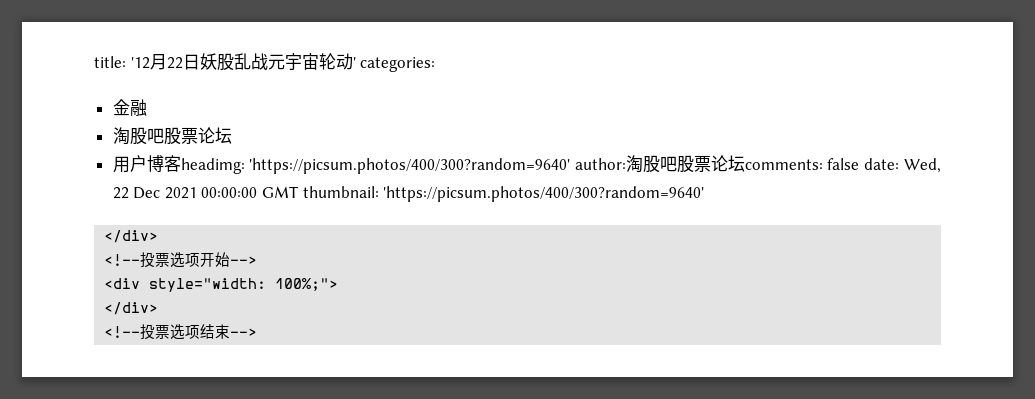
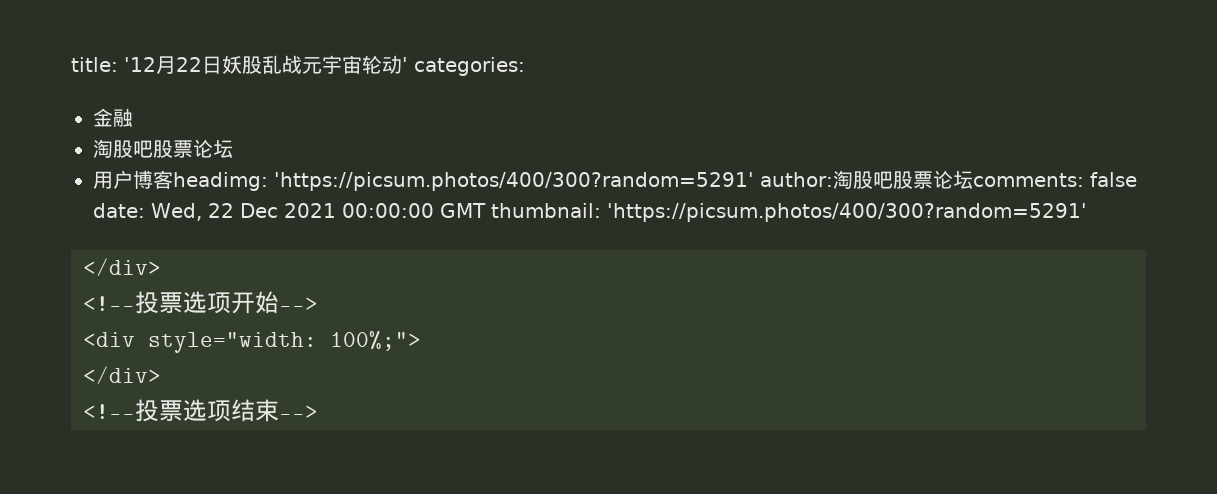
[249,158,571,174] 'https://picsum.photos/400/300?random=9640' -> [274,172,754,191] 'https://picsum.photos/400/300?random=5291'
[383,186,705,202] 'https://picsum.photos/400/300?random=9640' -> [606,203,1087,222] 'https://picsum.photos/400/300?random=5291'

